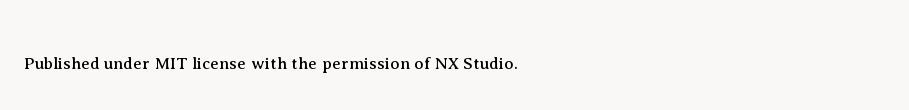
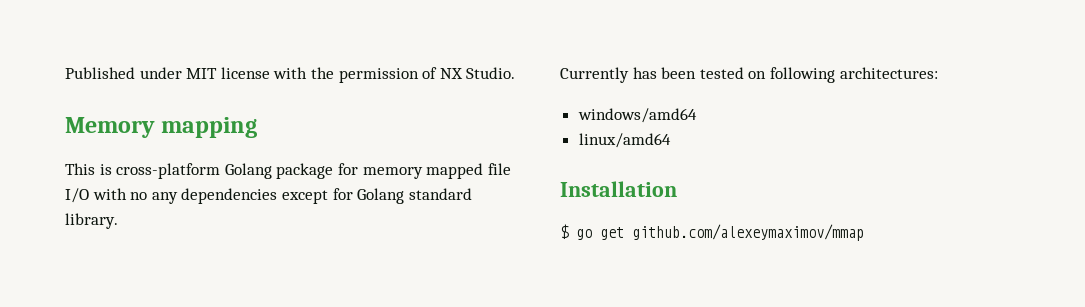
(519, 63) none -> [65,117,258,138] [65,163,511,179] [65,188,472,204] [65,213,118,229] [560,67,938,83] [577,108,697,123] [578,133,671,148] [560,181,677,197] [560,224,864,241] // Memory mapping // This is cross-platform Golang package for memory mapped file I/O with no any dependencies except for Golang standard library. // Currently has been tested on following architectures: // windows/amd64 // linux/amd64 // Installation // $ go get github.com/alexeymaximov/mmap

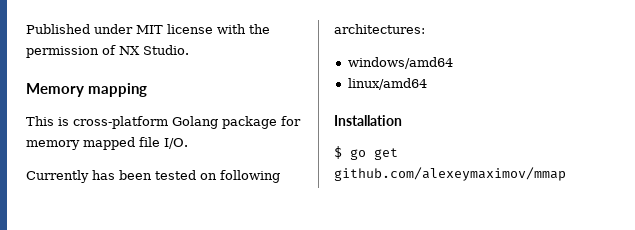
[65,188,472,204] [65,213,118,229] I/O with no any dependencies except for Golang standard library. -> [164,138,188,149] I/O.

